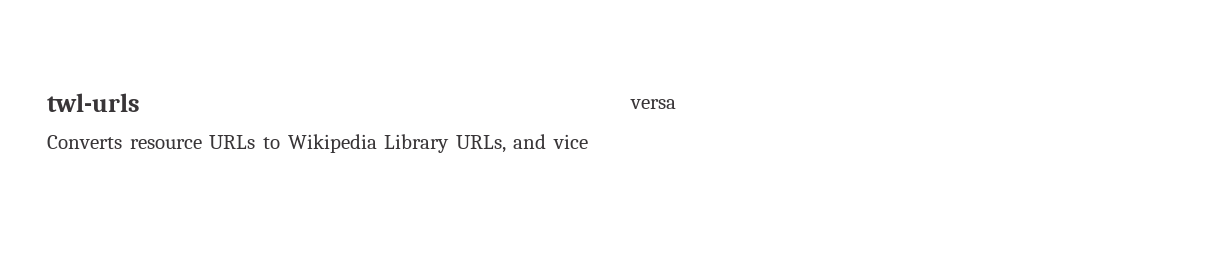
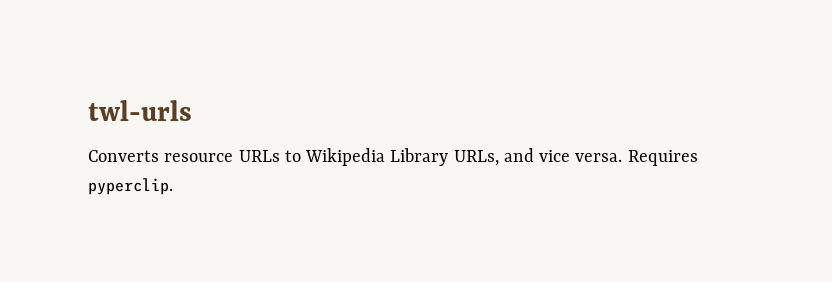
[630,99,676,109] versa -> [575,150,698,166] [88,178,173,195] versa. Requires pyperclip.

